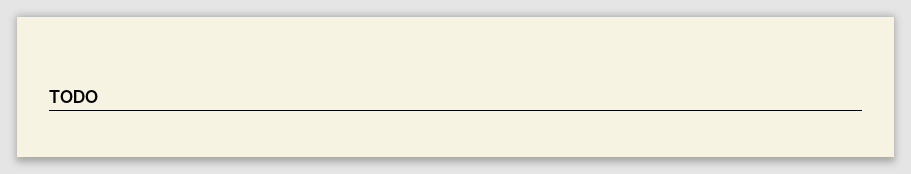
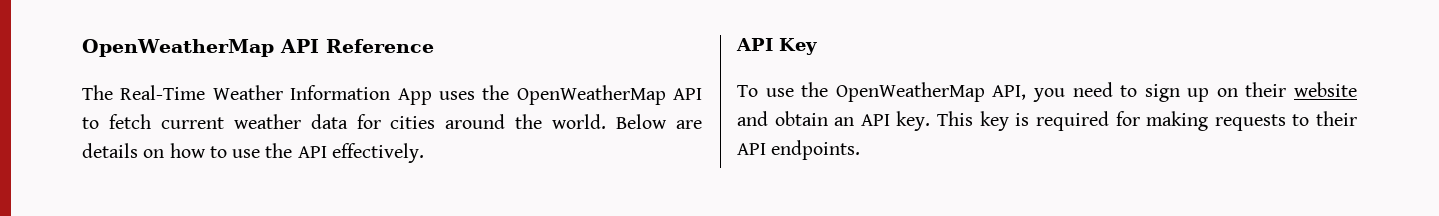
[49,90,98,103] TODO -> [82,39,434,57] [82,85,702,105] [82,114,702,129] [82,143,424,163] [736,38,817,55] [737,82,1357,102] [737,111,1357,131] [737,140,861,160] OpenWeatherMap API Reference // The Real-Time Weather Information App uses the OpenWeatherMap API to fetch current weather data for cities around the world. Below are details on how to use the API effectively. // API Key // To use the OpenWeatherMap API, you need to sign up on their website and obtain an API key. This key is required for making requests to their API endpoints.

